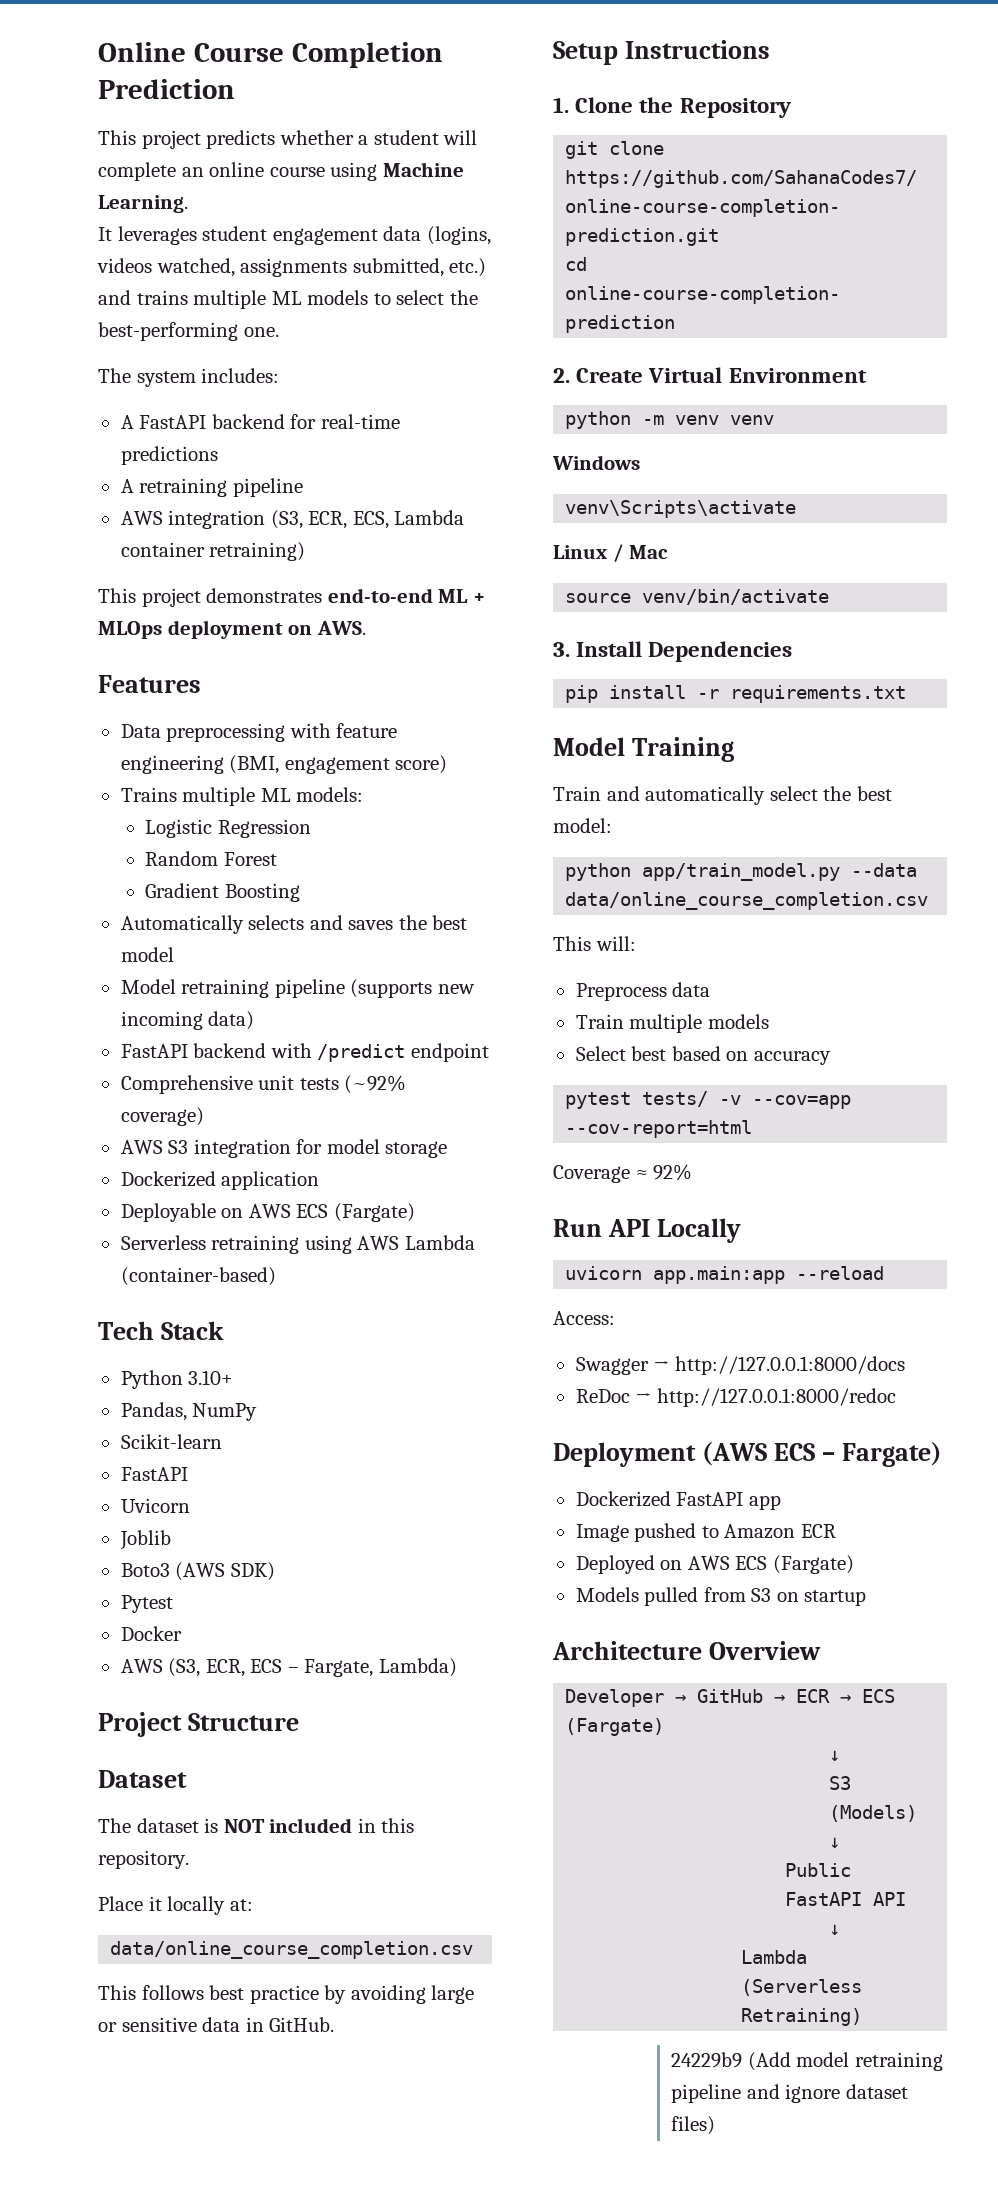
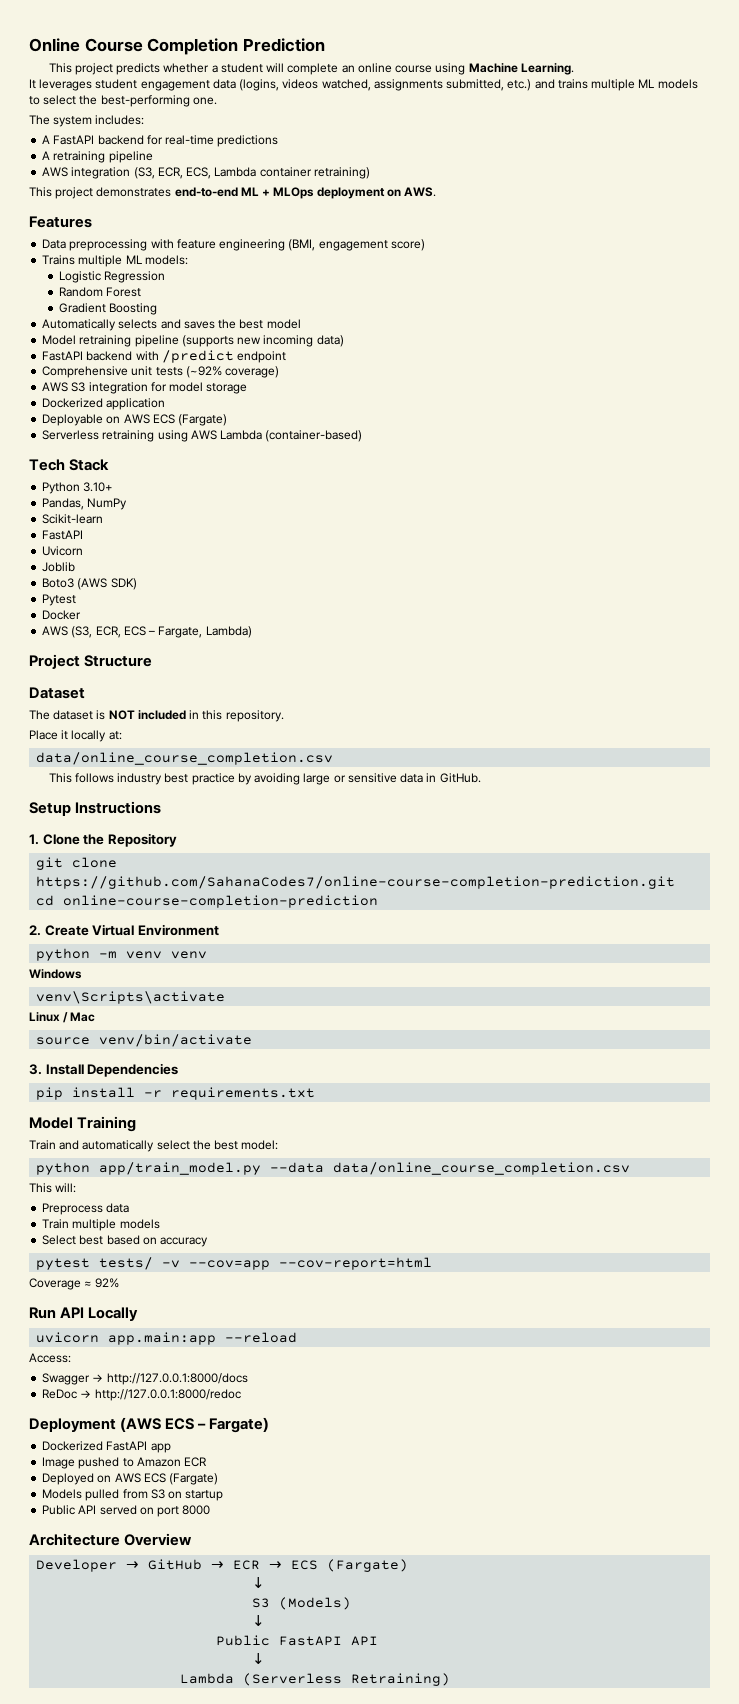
(204, 1992) none -> [117,773,163,785] industry
(867, 1598) none -> [42,1505,211,1517] // Public API served on port 8000
[671,2052,943,2071] [671,2084,908,2103] [671,2116,716,2135] // 24229b9 (Add model retraining pipeline and ignore dataset files) -> (451, 1679) none

